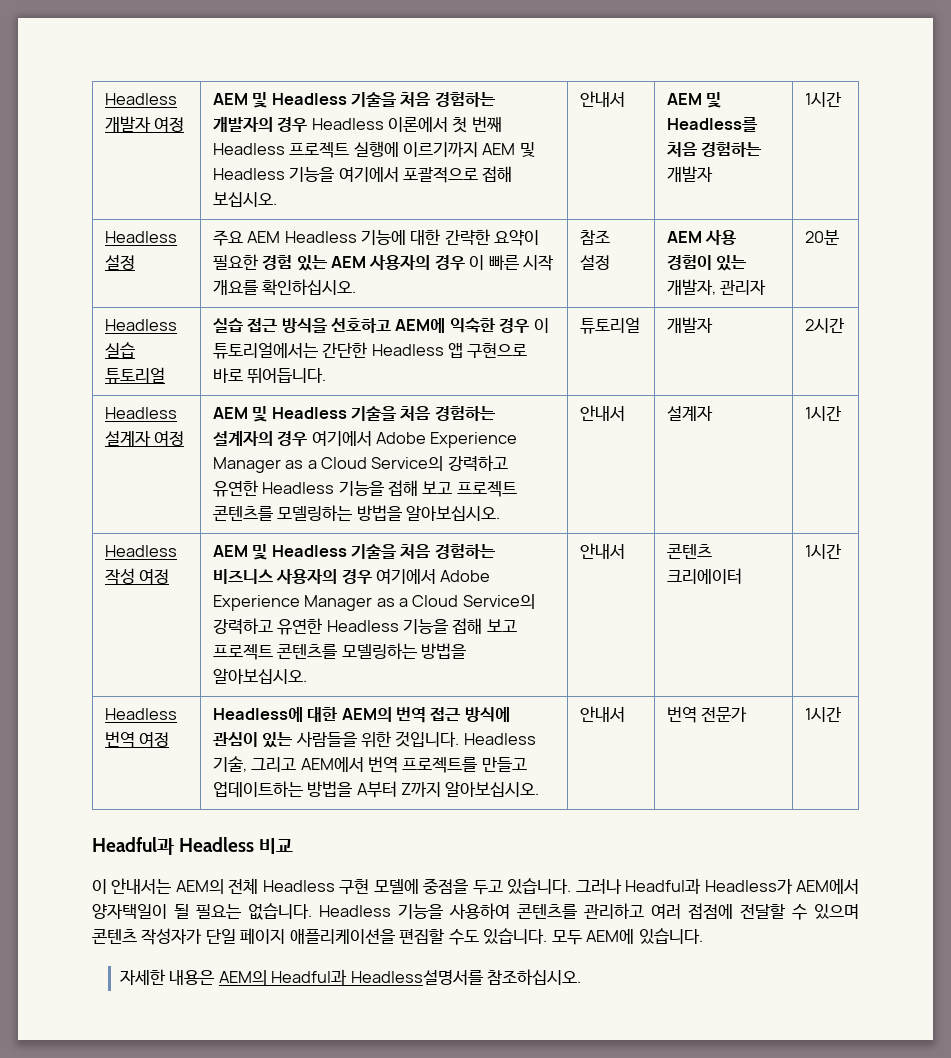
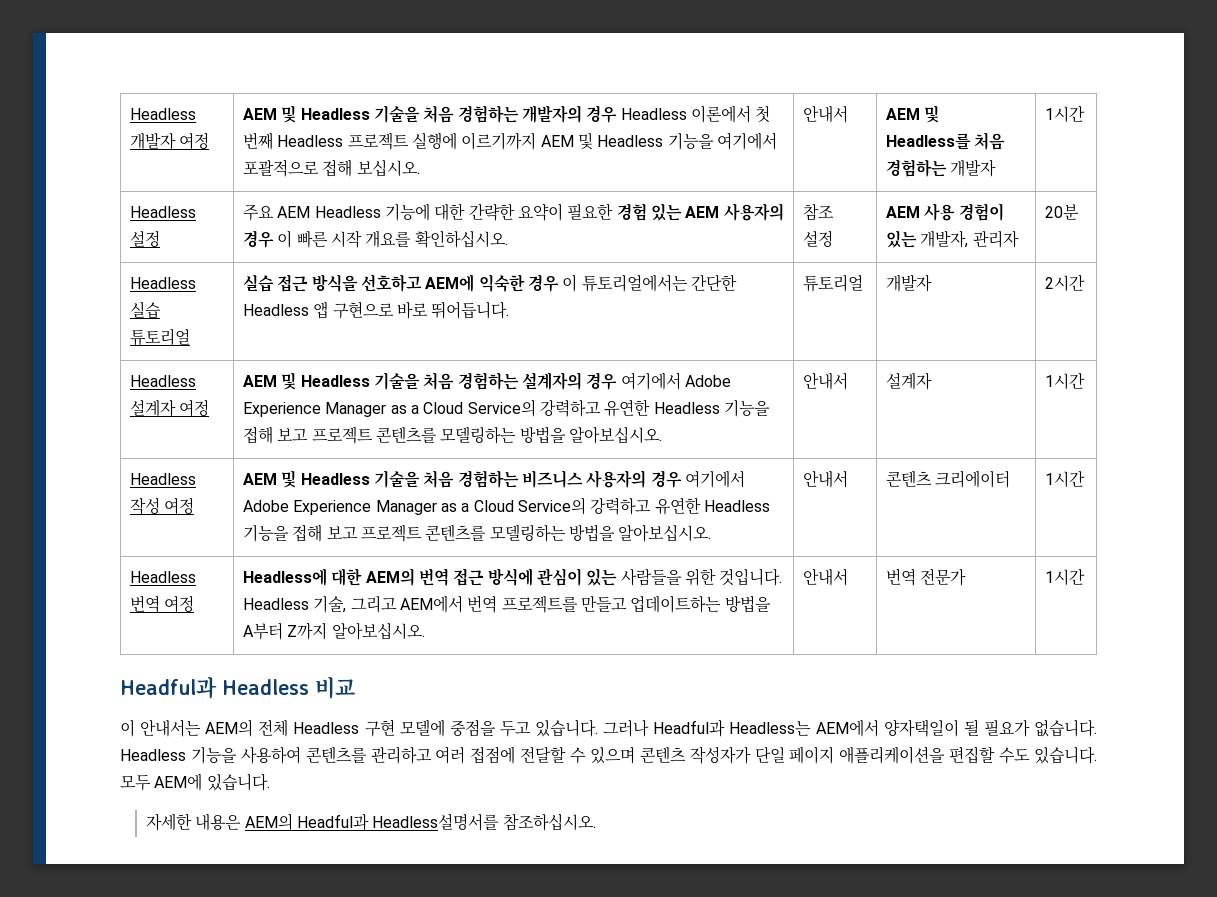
[704,879,793,894] Headless가 -> [729,721,812,736] Headless는
[196,904,241,919] 필요는 -> [983,719,1030,737] 필요가

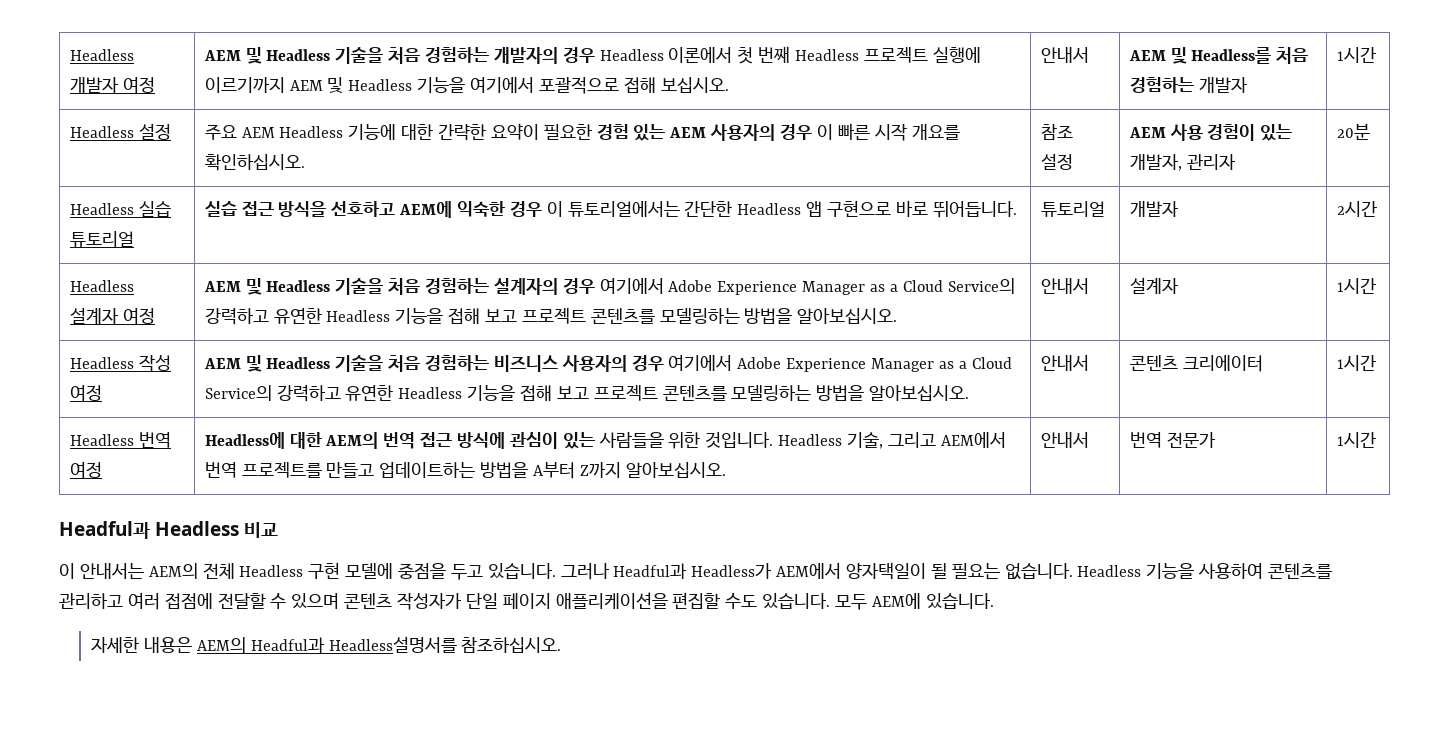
[729,721,812,736] Headless는 -> [691,563,773,579] Headless가
[983,719,1030,737] 필요가 -> [951,563,1000,579] 필요는

